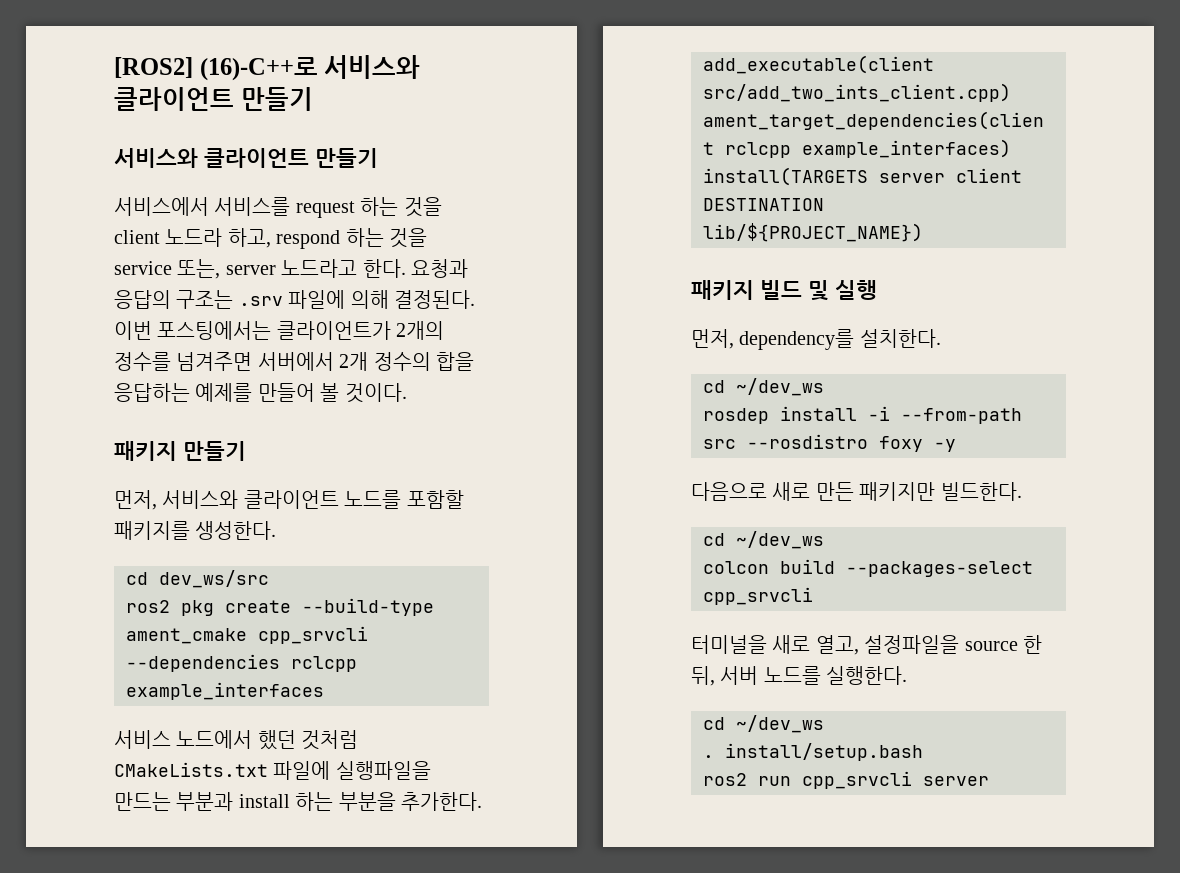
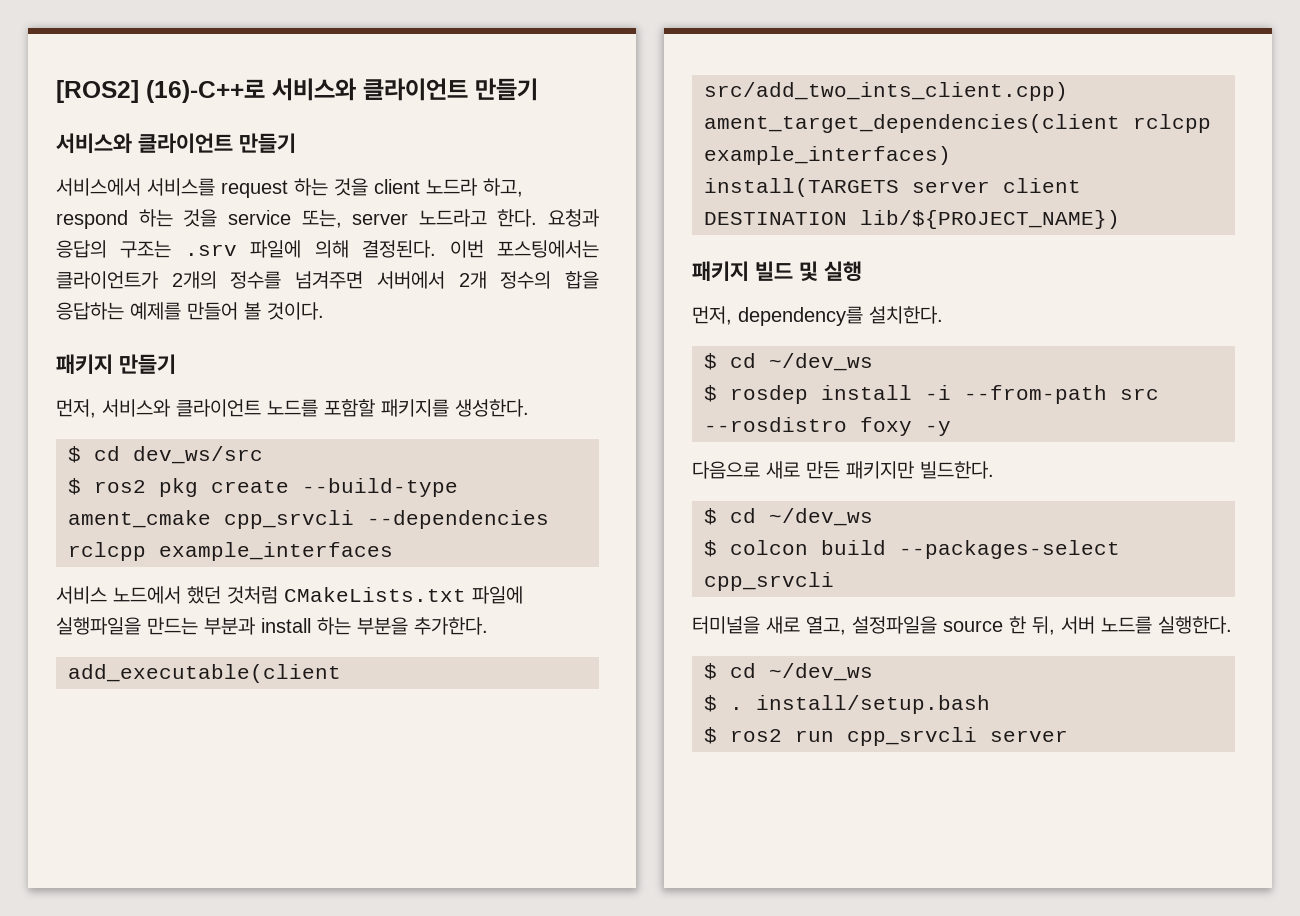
(277, 530) none -> [68,446,81,463] $
(269, 579) none -> [68,478,81,495] $
[703,378,824,396] cd ~/dev_ws // -> [704,353,873,371] [704,385,717,402] $ cd ~/dev_ws // $
[703,531,824,549] cd ~/dev_ws // -> [704,508,873,526] [704,540,717,557] $ cd ~/dev_ws // $
[703,715,824,733] cd ~/dev_ws // -> [704,663,873,681] [704,695,717,712] $ cd ~/dev_ws // $
(923, 752) none -> [704,727,717,744] $

